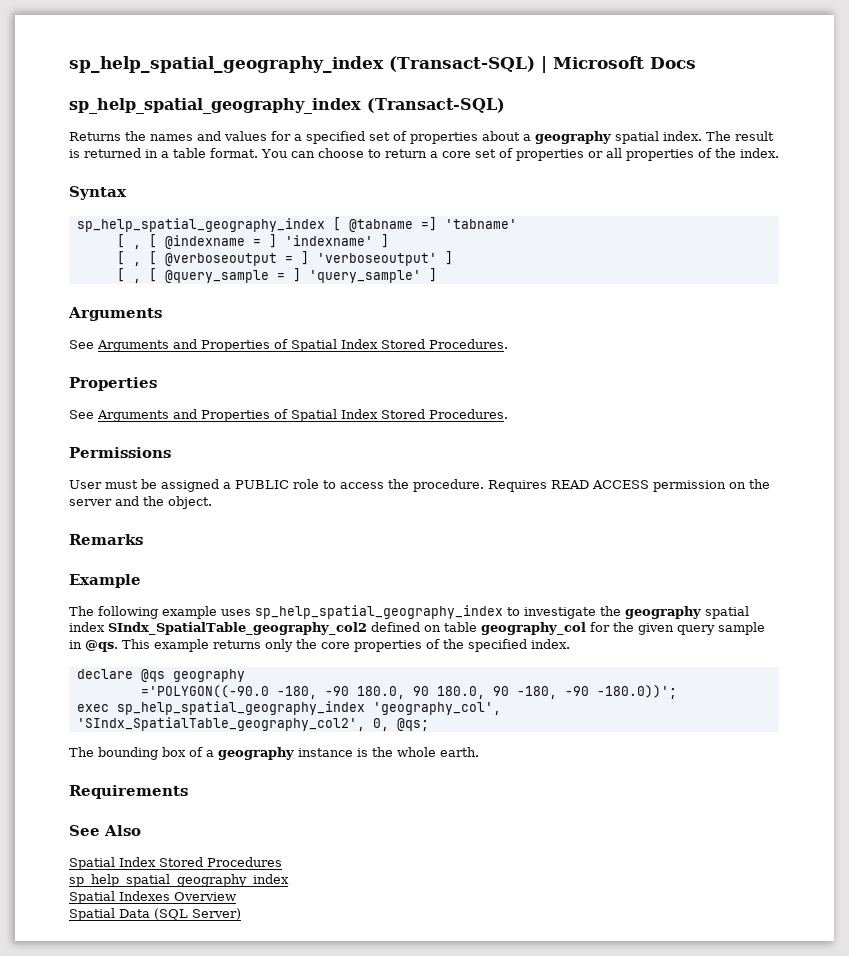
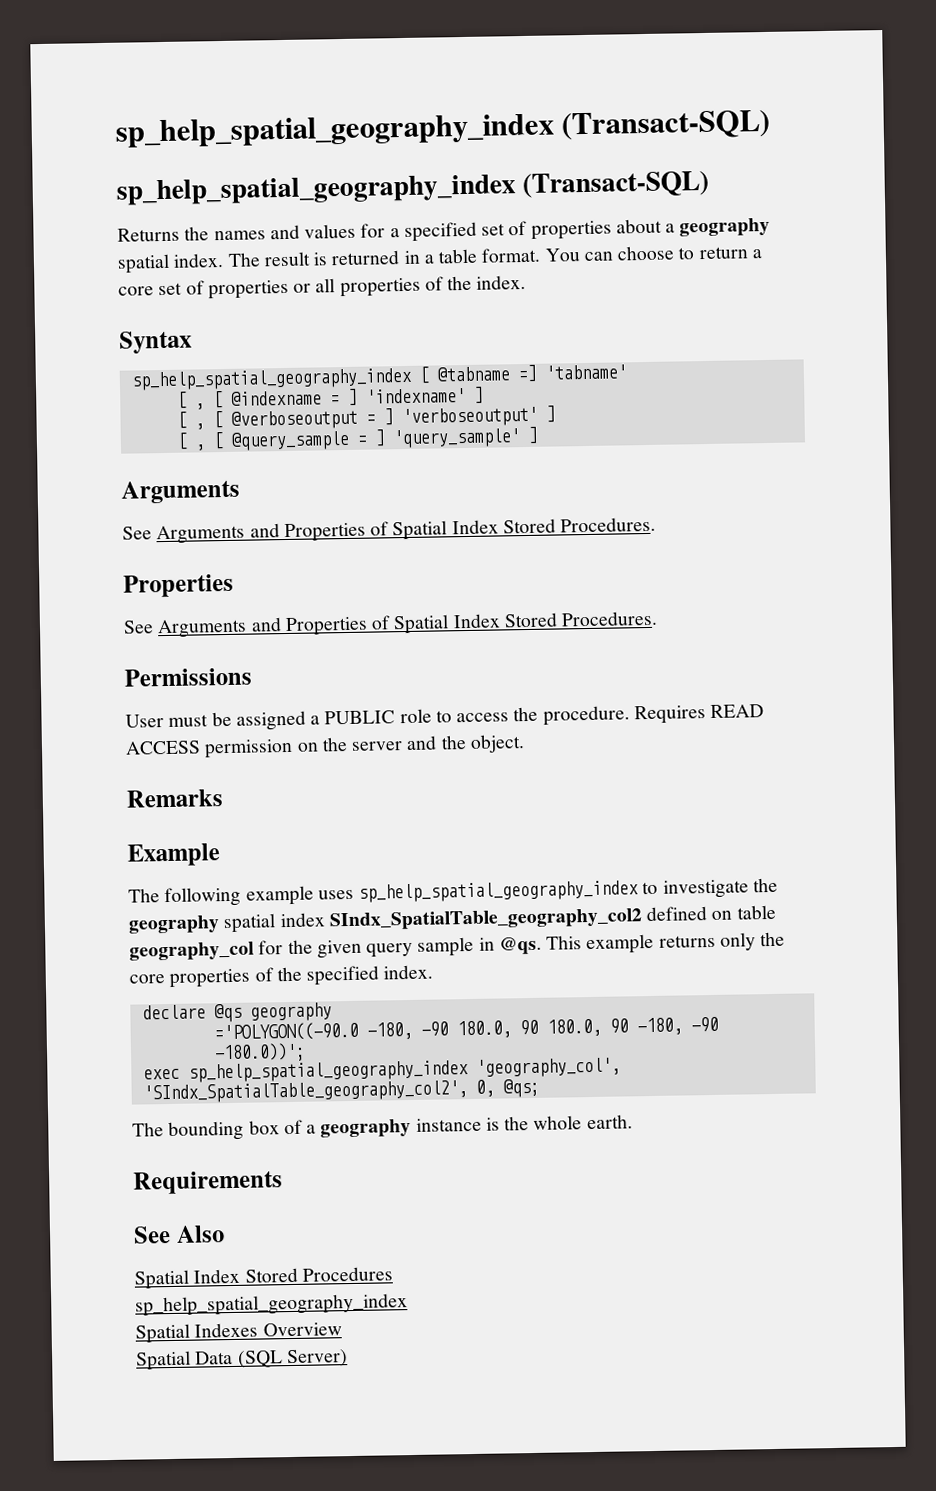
[69,56,696,73] sp_help_spatial_geography_index (Transact-SQL) | Microsoft Docs -> [115,109,771,148] sp_help_spatial_geography_index (Transact-SQL)

